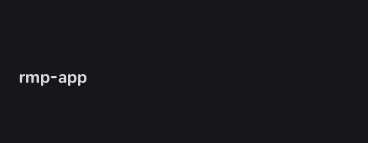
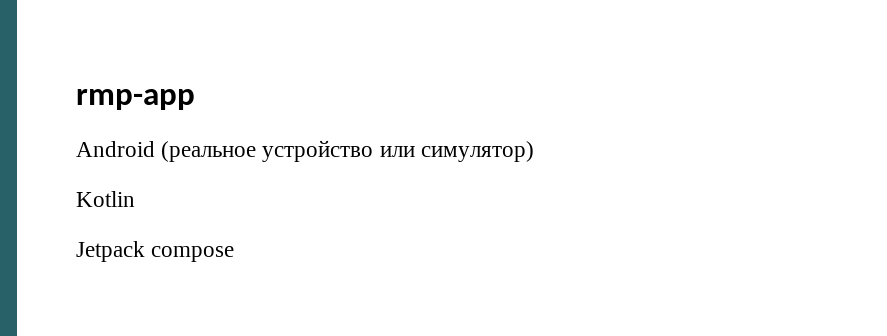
(87, 79) none -> [76,140,534,162] [76,191,135,207] [76,241,235,262] // Android (реальное устройство или симулятор) // Kotlin // Jetpack compose

